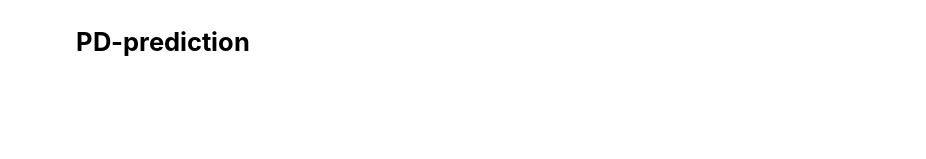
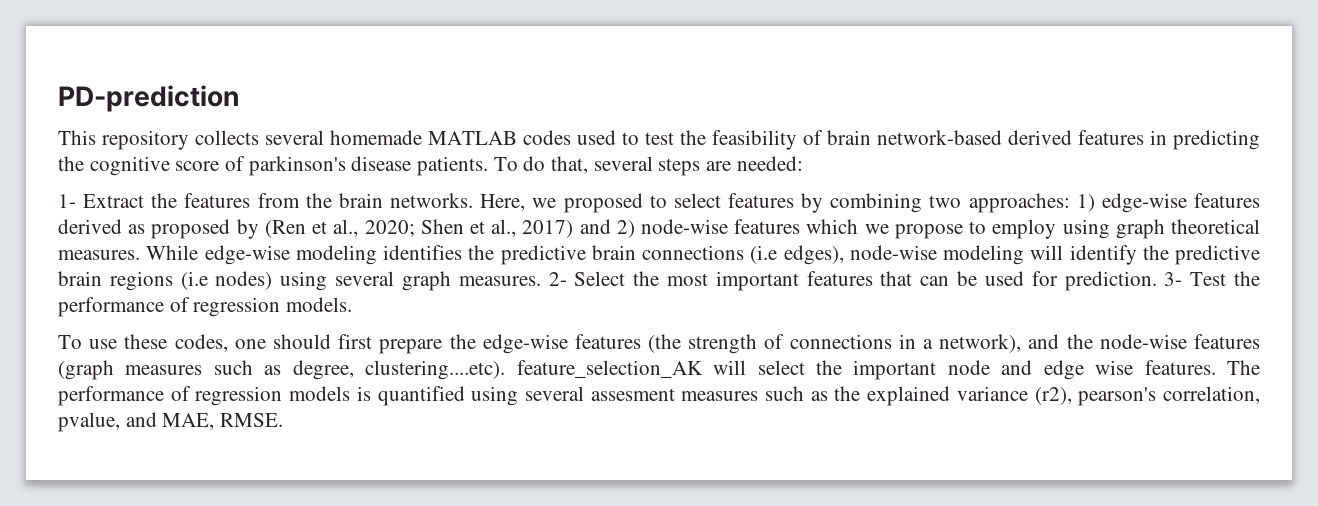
(250, 43) none -> [58,130,1260,150] [58,156,803,176] [58,193,1260,213] [58,219,1261,239] [58,245,1260,265] [58,271,1261,291] [58,297,353,317] [58,334,1260,354] [58,360,1260,380] [58,386,1261,406] [58,412,284,432] // This repository collects several homemade MATLAB codes used to test the feasibility of brain network-based derived features in predicting the cognitive score of parkinson's disease patients. To do that, several steps are needed: // 1- Extract the features from the brain networks. Here, we proposed to select features by combining two approaches: 1) edge-wise features derived as proposed by (Ren et al., 2020; Shen et al., 2017) and 2) node-wise features which we propose to employ using graph theoretical measures. While edge-wise modeling identifies the predictive brain connections (i.e edges), node-wise modeling will identify the predictive brain regions (i.e nodes) using several graph measures. 2- Select the most important features that can be used for prediction. 3- Test the performance of regression models. // To use these codes, one should first prepare the edge-wise features (the strength of connections in a network), and the node-wise features (graph measures such as degree, clustering....etc). feature_selection_AK will select the important node and edge wise features. The performance of regression models is quantified using several assesment measures such as the explained variance (r2), pearson's correlation, pvalue, and MAE, RMSE.

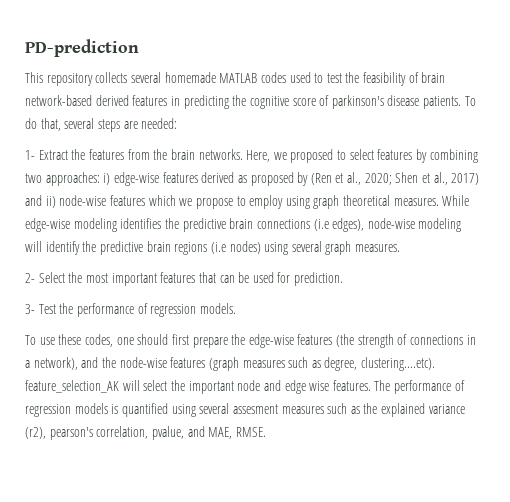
[1076,194,1095,212] 1) -> [103,173,111,185] i)
[616,220,635,238] 2) -> [45,196,56,208] ii)
(541, 281) none -> (401, 248) //
(1157, 281) none -> (344, 279) //

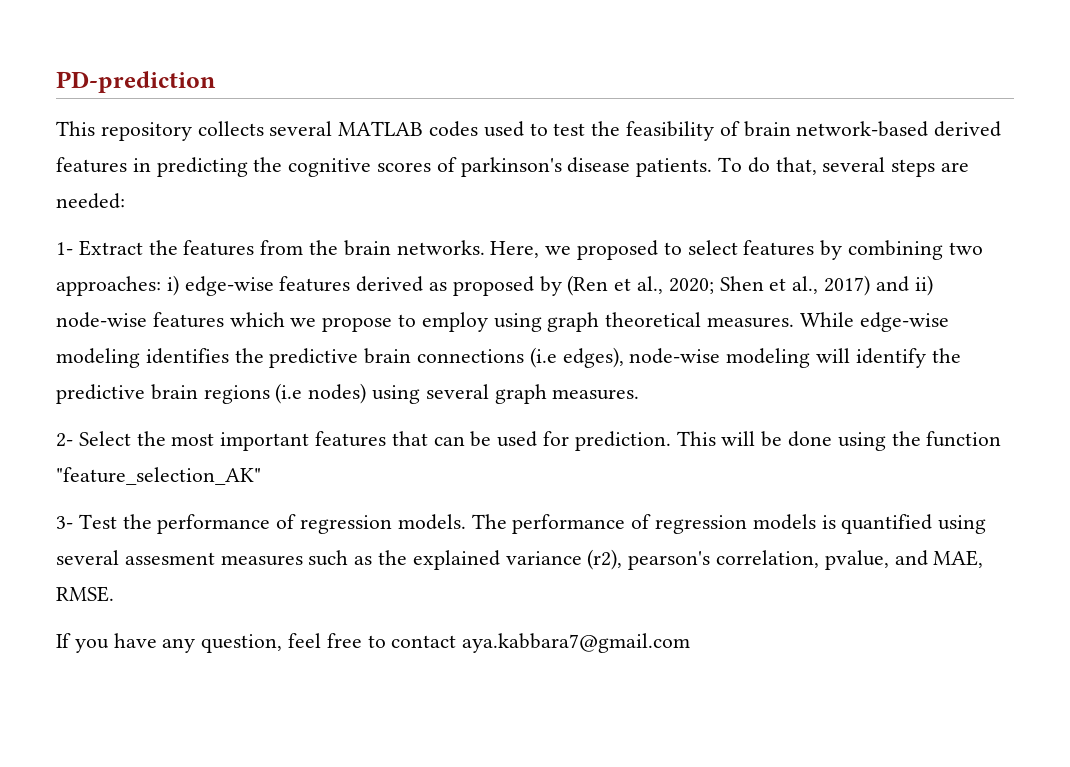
[164,72,216,83] homemade -> (333, 128) none
[292,98,316,106] score -> [377,162,432,172] scores
(344, 279) none -> [676,431,1002,451] [56,467,261,485] This will be done using the function "feature_selection_AK"
[25,334,476,348] [25,357,436,371] [25,380,371,394] // To use these codes, one should first prepare the edge-wise features (the strength of connections in a network), and the node-wise features (graph measures such as degree, clustering....etc). feature_selection_AK will select the important node and edge wise features. -> (466, 522) none
(266, 432) none -> [56,633,691,653] // If you have any question, feel free to contact aya.kabbara7@gmail.com

